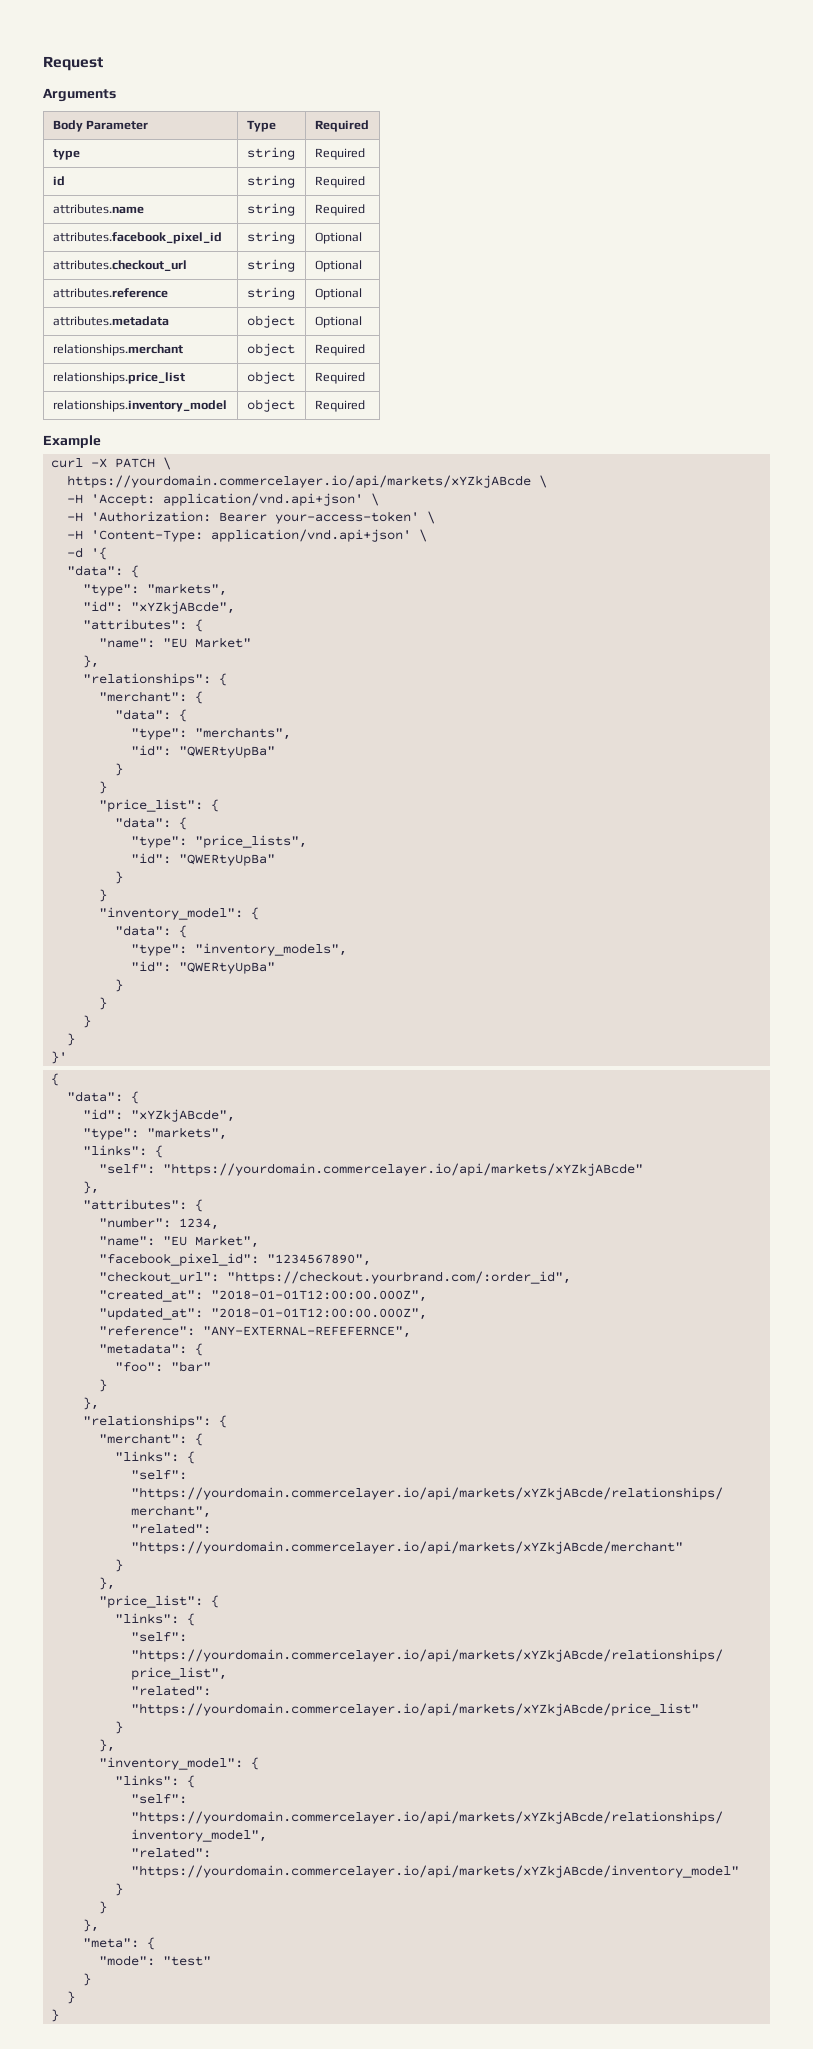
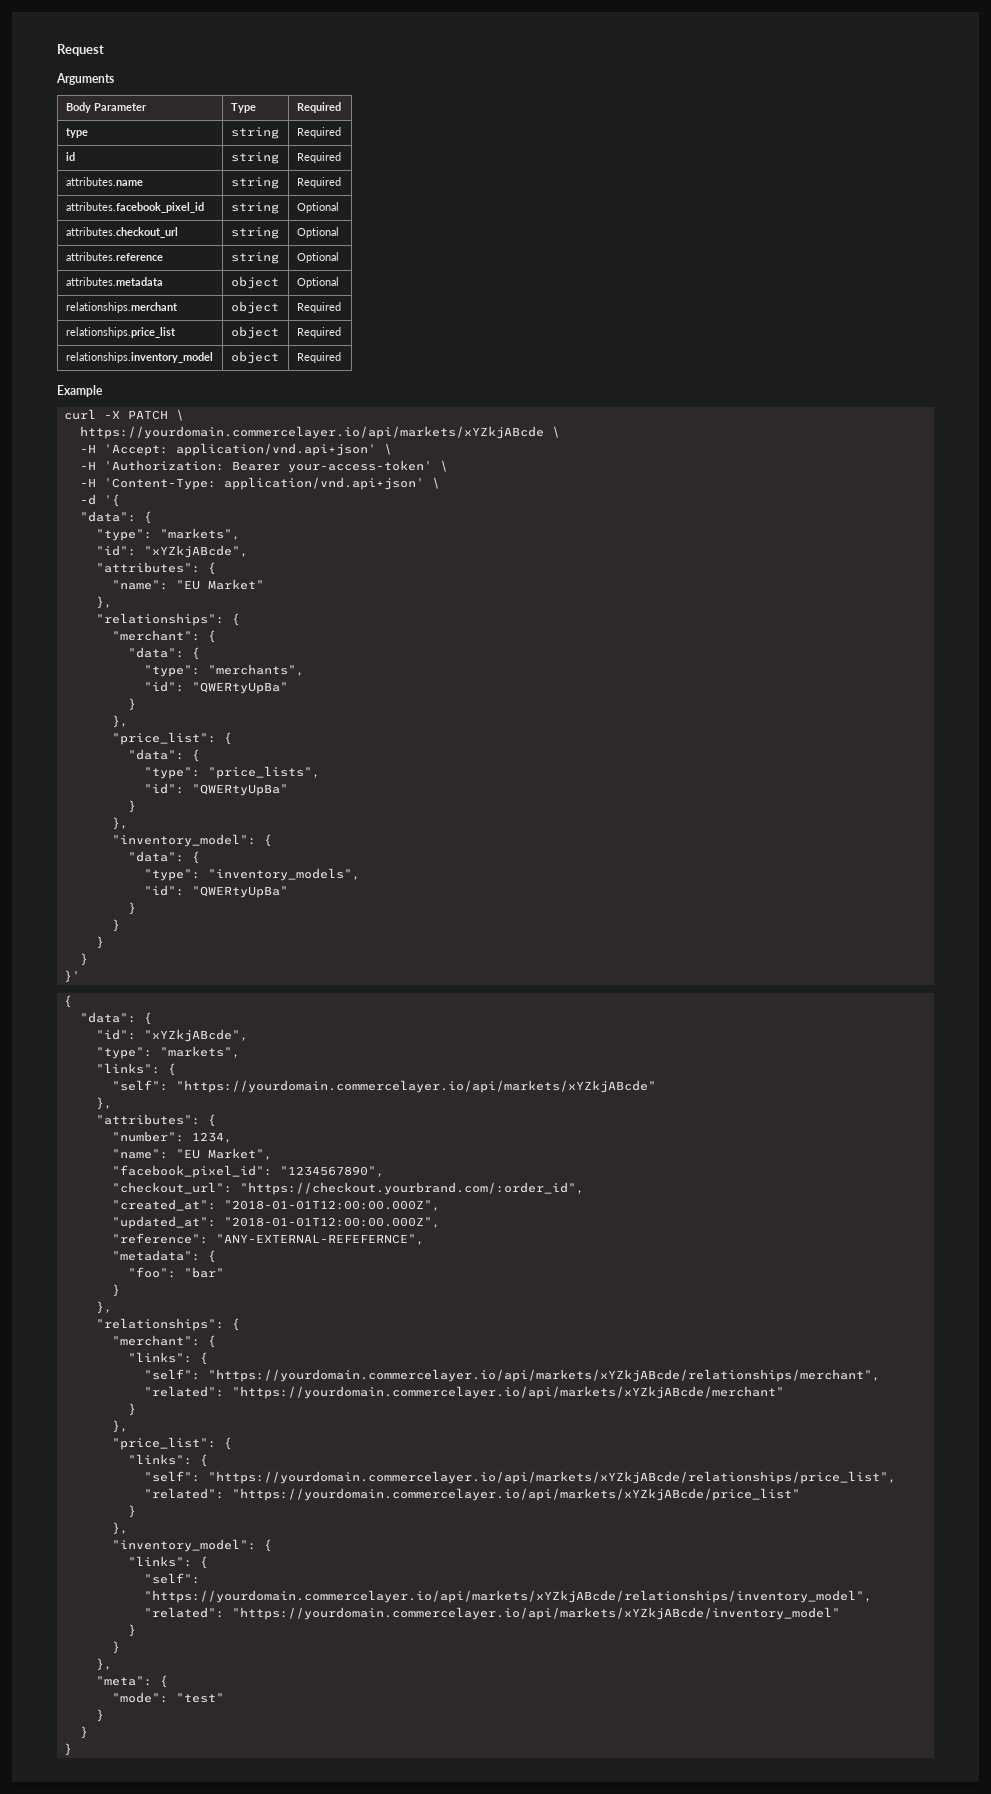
[98,781,107,794] } -> [111,715,128,728] },
[98,889,107,902] } -> [111,817,128,830] },

